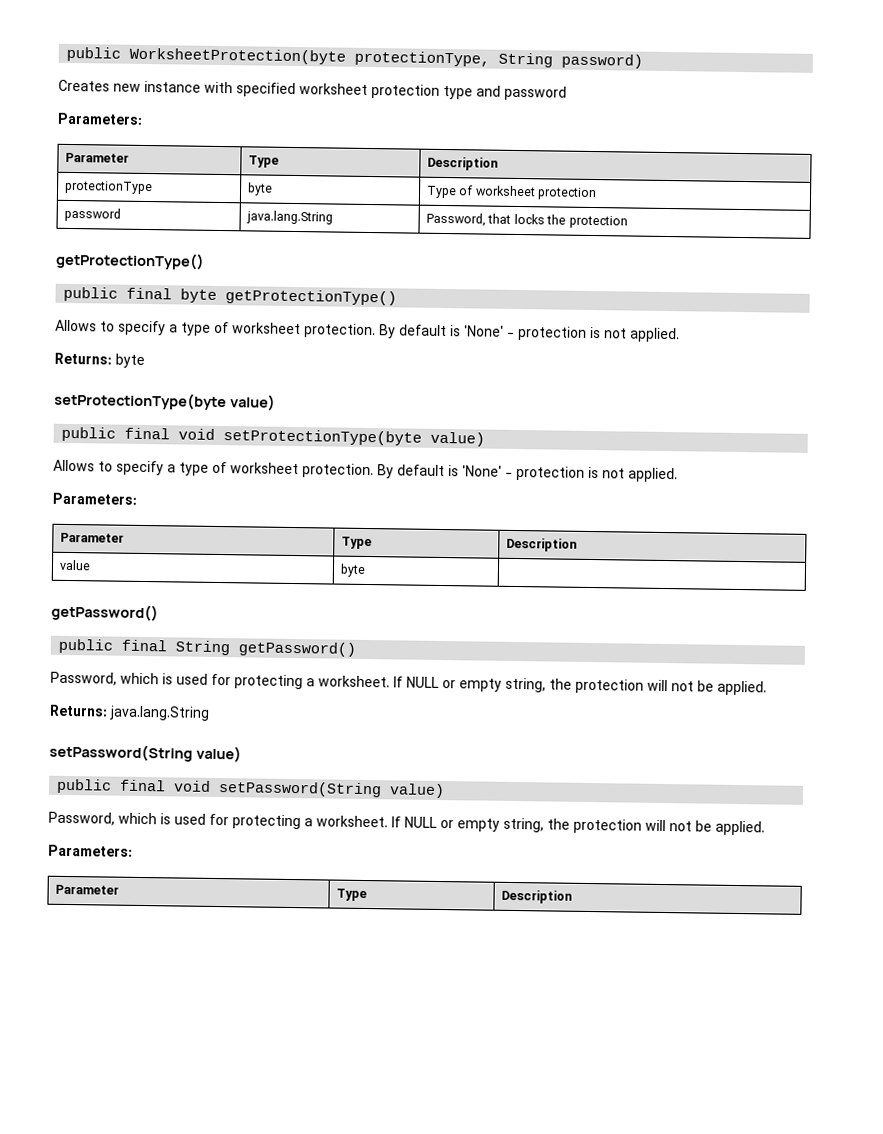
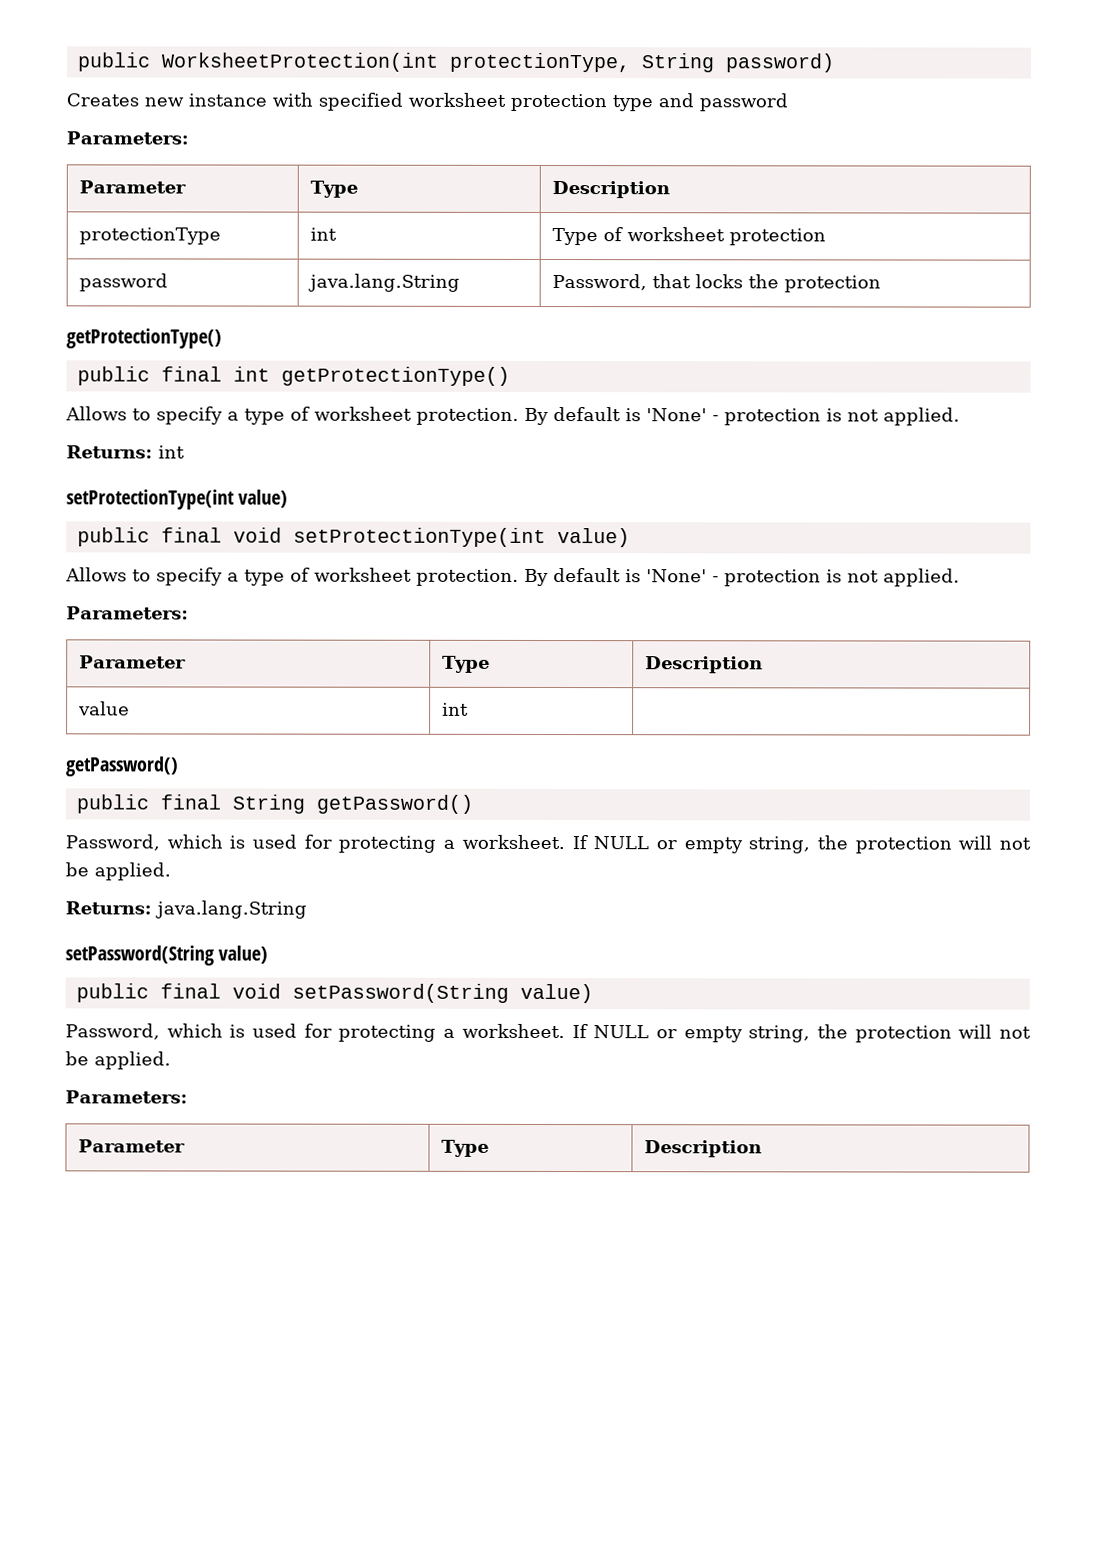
[66,46,347,65] public WorksheetProtection(byte -> [76,52,439,72] public WorksheetProtection(int
[247,182,274,196] byte -> [309,227,337,241] int
[180,288,218,303] byte -> [232,366,270,382] int
[115,353,145,368] [54,391,276,411] [61,426,423,446] byte // setProtectionType(byte value) // public final void setProtectionType(byte -> [158,445,185,459] [66,489,289,510] [76,527,546,547] int // setProtectionType(int value) // public final void setProtectionType(int
[340,563,367,577] byte -> [441,702,469,716] int

